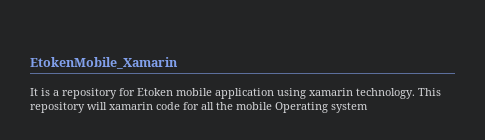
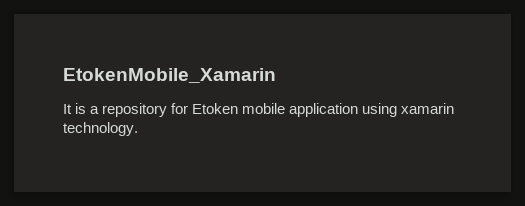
[418,88,441,96] [30,102,368,113] This repository will xamarin code for all the mobile Operating system -> (138, 129) none

